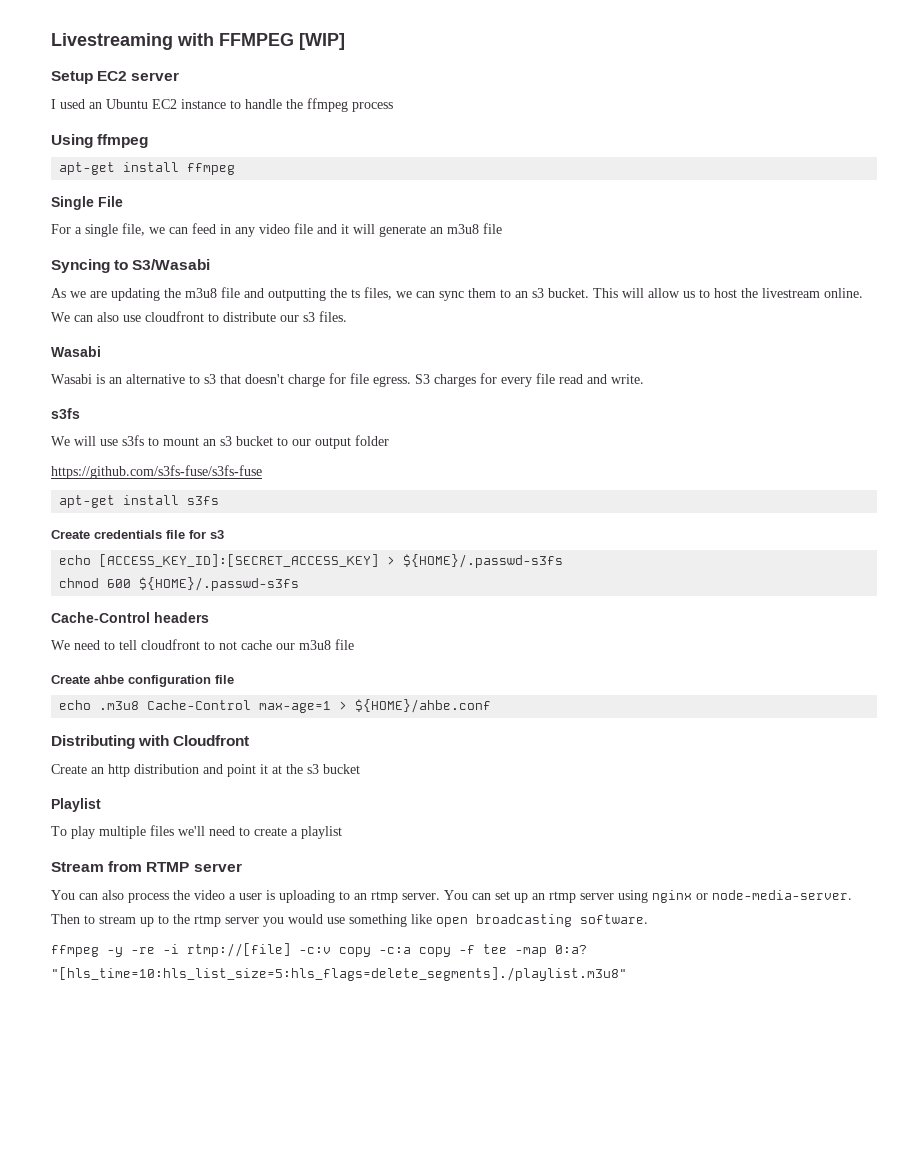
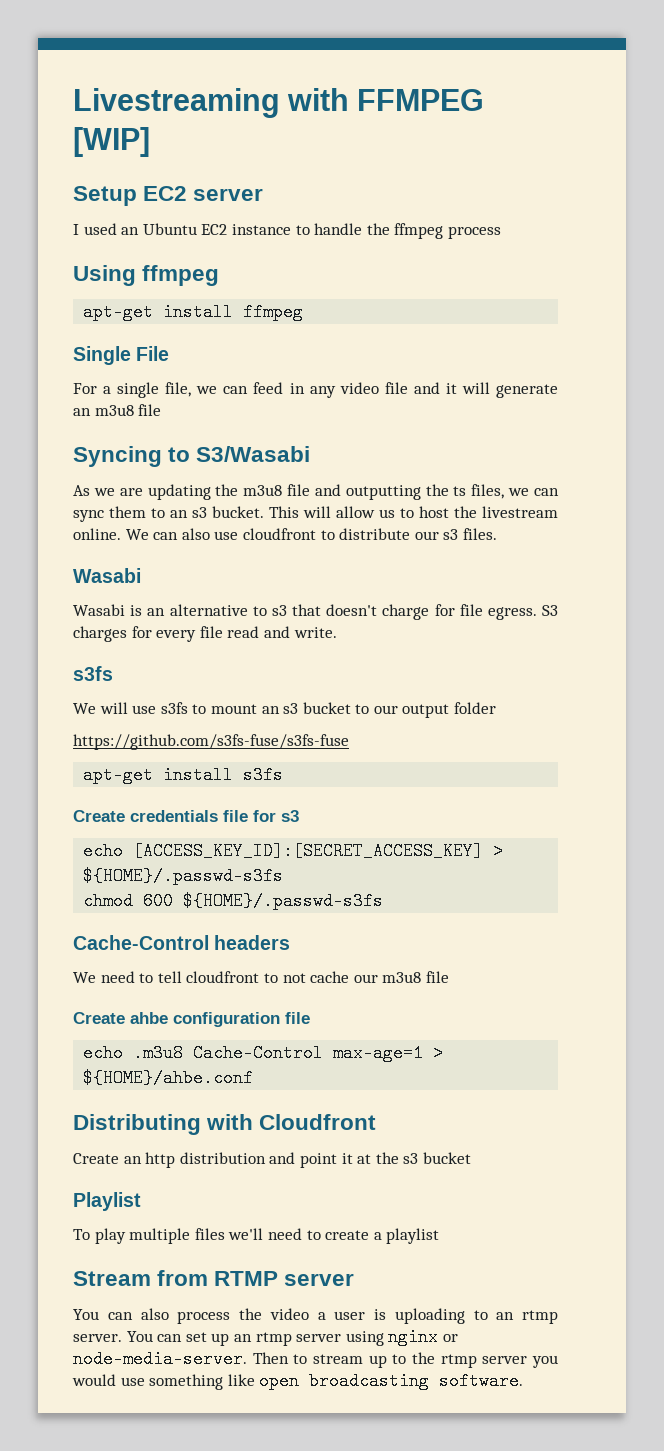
[51,943,587,957] [51,967,627,981] // ffmpeg -y -re -i rtmp://[file] -c:v copy -c:a copy -f tee -map 0:a? "[hls_time=10:hls_list_size=5:hls_flags=delete_segments]./playlist.m3u8" -> (524, 1381) none

